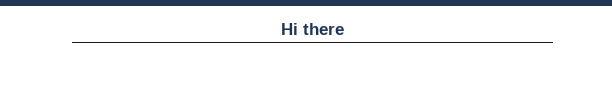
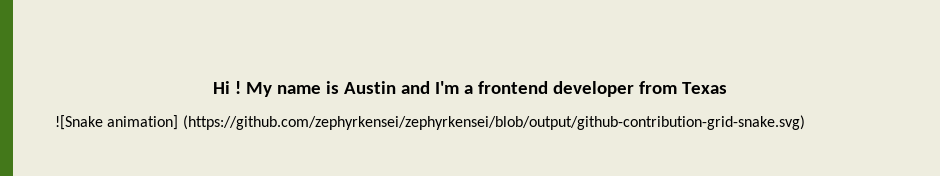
[303,23,344,35] there -> [235,81,727,97] [55,115,805,130] ! My name is Austin and I'm a frontend developer from Texas // ![Snake animation] (https://github.com/zephyrkensei/zephyrkensei/blob/output/github-contribution-grid-snake.svg)

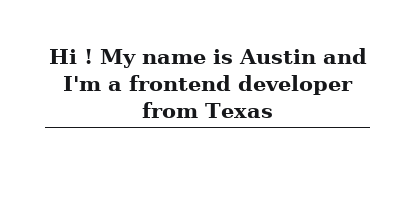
[55,115,805,130] // ![Snake animation] (https://github.com/zephyrkensei/zephyrkensei/blob/output/github-contribution-grid-snake.svg) -> (274, 110) none

